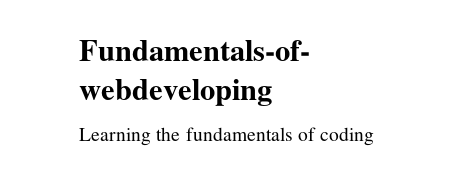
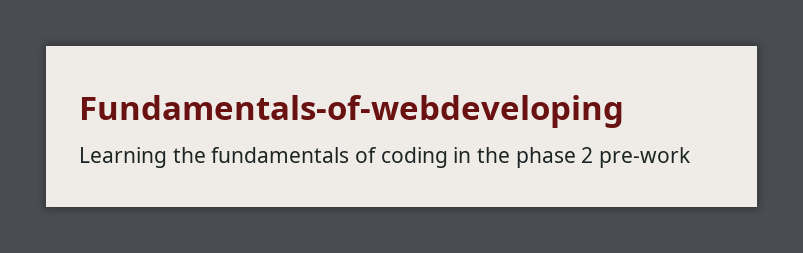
(375, 136) none -> [453,147,692,168] in the phase 2 pre-work

